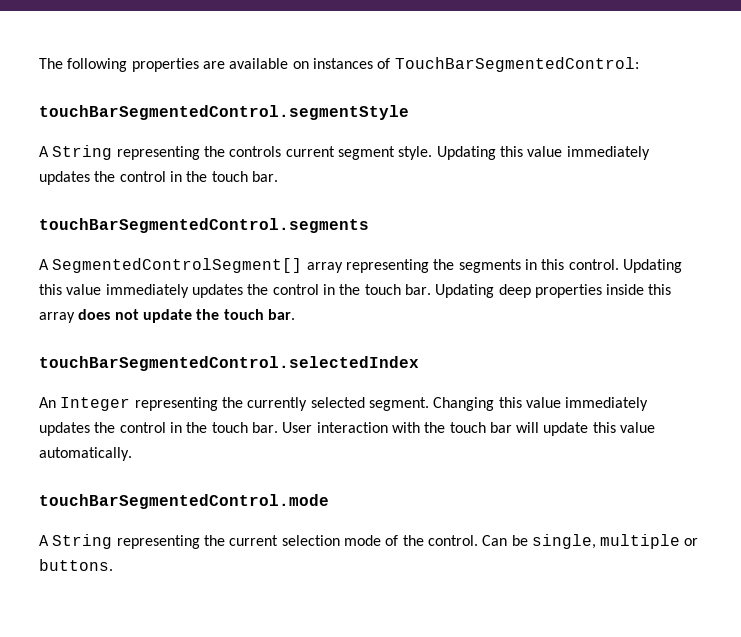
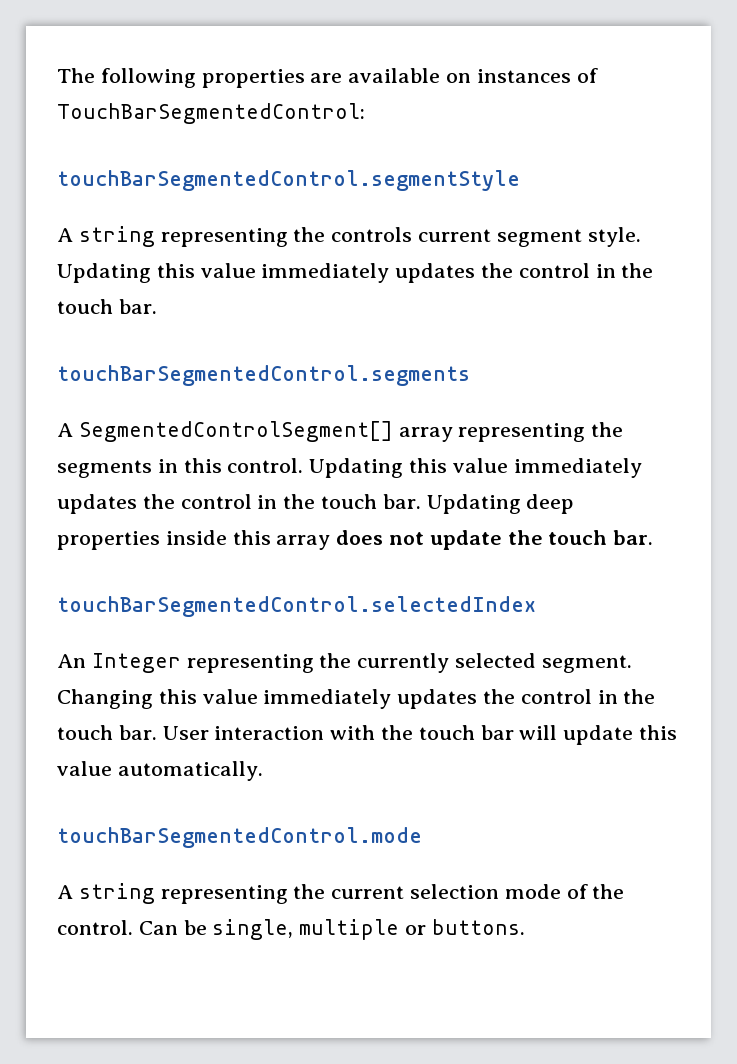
[52,145,113,160] String -> [78,226,155,247] string
[52,534,113,549] String -> [78,883,155,904] string

